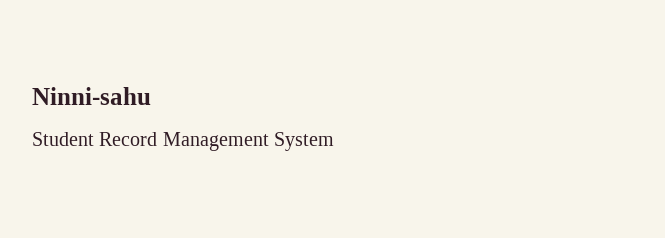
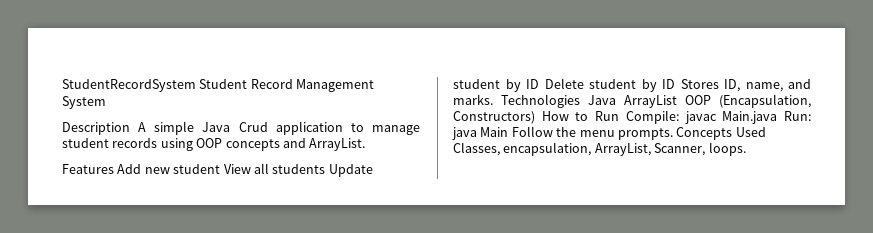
[32,87,151,105] Ninni-sahu // -> [62,79,196,92] StudentRecordSystem
(335, 141) none -> [62,121,420,135] [62,138,366,151] [62,163,373,177] [453,78,811,92] [453,94,811,108] [453,110,811,124] [452,126,766,140] [453,142,746,156] // Description A simple Java Crud application to manage student records using OOP concepts and ArrayList. // Features Add new student View all students Update student by ID Delete student by ID Stores ID, name, and marks. Technologies Java ArrayList OOP (Encapsulation, Constructors) How to Run Compile: javac Main.java Run: java Main Follow the menu prompts. Concepts Used Classes, encapsulation, ArrayList, Scanner, loops.

